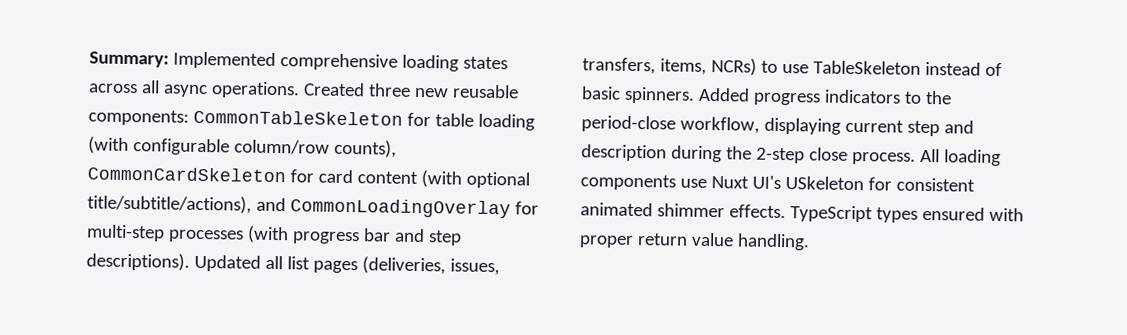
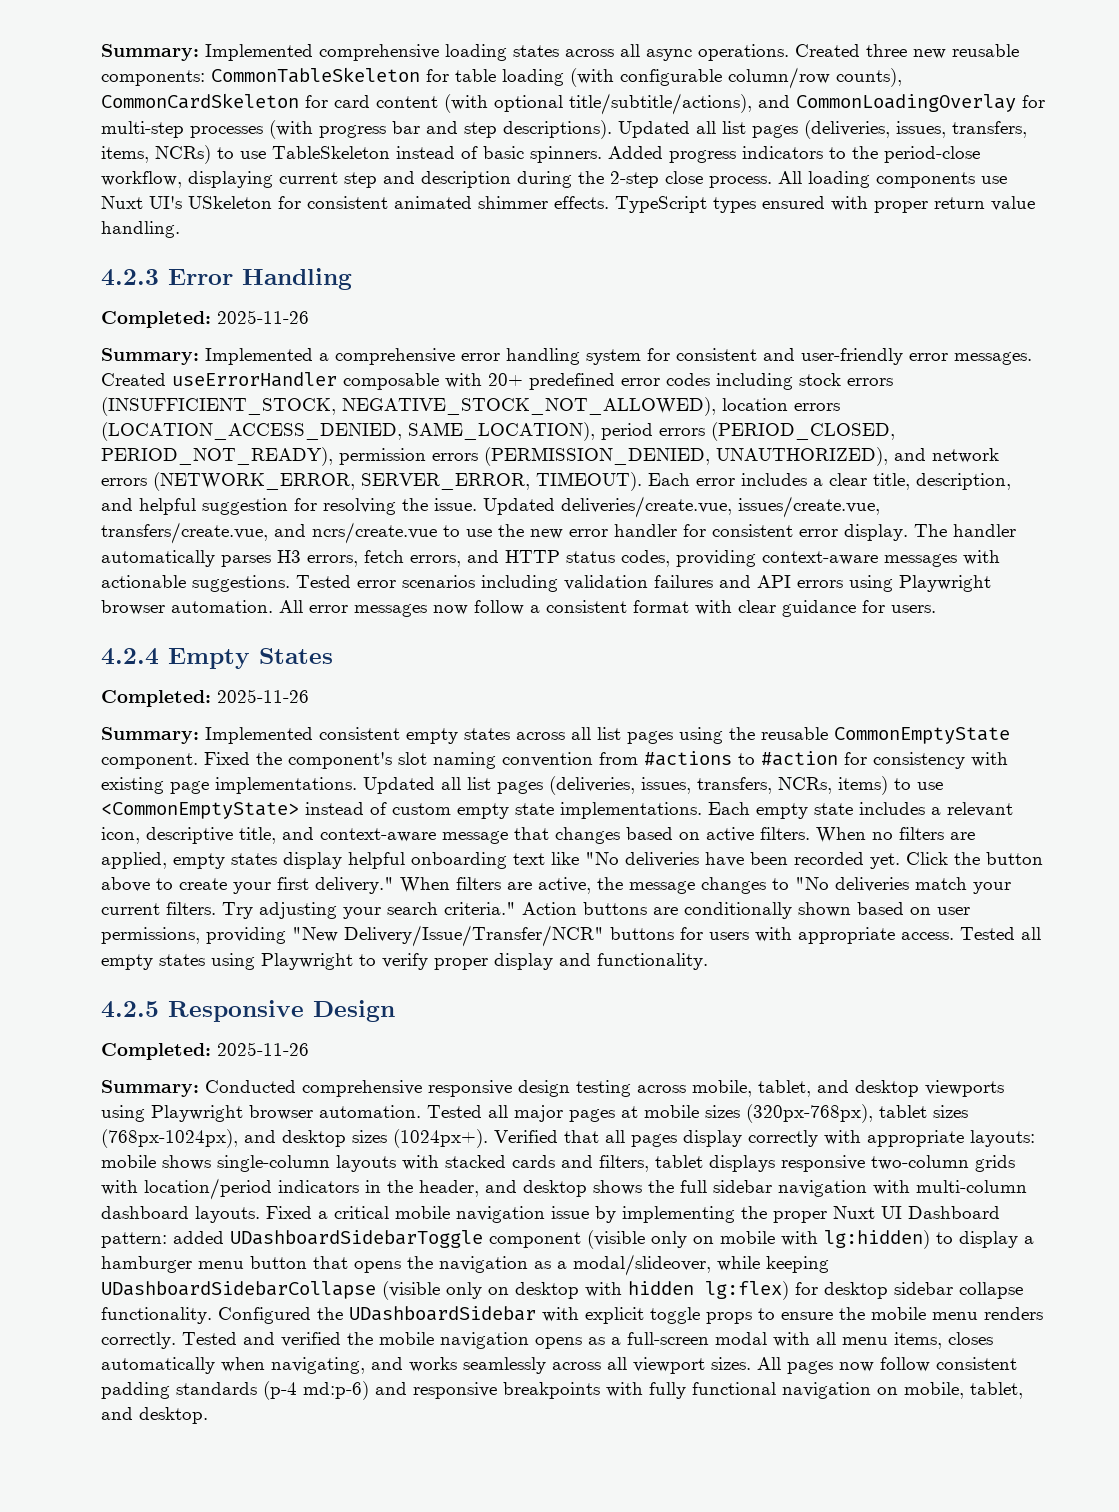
(810, 242) none -> [101,268,352,290] [101,310,309,328] [101,348,1032,365] [101,372,893,390] [101,397,840,416] [101,422,895,441] [101,447,999,466] [101,472,1011,491] [101,496,880,518] [101,522,1016,544] [101,550,1000,567] [101,575,991,592] [101,600,936,617] [101,648,333,669] [101,689,309,707] [101,727,1010,744] [101,751,1008,769] [101,776,943,795] [101,802,1013,819] [101,827,975,844] [101,852,1043,869] [101,877,1011,894] [101,902,970,919] [101,925,1041,947] [101,953,708,970] [101,1000,395,1022] [101,1042,309,1060] [101,1080,1004,1097] [101,1104,968,1123] [101,1129,1035,1148] [101,1155,1015,1172] [101,1178,1027,1200] [101,1206,1000,1223] [101,1230,1034,1249] [101,1254,829,1276] [101,1281,1023,1300] [101,1306,1043,1324] [101,1332,993,1349] [101,1357,1017,1374] [101,1381,1023,1400] [101,1407,208,1424] // 4.2.3 Error Handling // Completed: 2025-11-26 // Summary: Implemented a comprehensive error handling system for consistent and user-friendly error messages. Created useErrorHandler composable with 20+ predefined error codes including stock errors (INSUFFICIENT_STOCK, NEGATIVE_STOCK_NOT_ALLOWED), location errors (LOCATION_ACCESS_DENIED, SAME_LOCATION), period errors (PERIOD_CLOSED, PERIOD_NOT_READY), permission errors (PERMISSION_DENIED, UNAUTHORIZED), and network errors (NETWORK_ERROR, SERVER_ERROR, TIMEOUT). Each error includes a clear title, description, and helpful suggestion for resolving the issue. Updated deliveries/create.vue, issues/create.vue, transfers/create.vue, and ncrs/create.vue to use the new error handler for consistent error display. The handler automatically parses H3 errors, fetch errors, and HTTP status codes, providing context-aware messages with actionable suggestions. Tested error scenarios including validation failures and API errors using Playwright browser automation. All error messages now follow a consistent format with clear guidance for users. // 4.2.4 Empty States // Completed: 2025-11-26 // Summary: Implemented consistent empty states across all list pages using the reusable CommonEmptyState component. Fixed the component's slot naming convention from #actions to #action for consistency with existing page implementations. Updated all list pages (deliveries, issues, transfers, NCRs, items) to use <CommonEmptyState> instead of custom empty state implementations. Each empty state includes a relevant icon, descriptive title, and context-aware message that changes based on active filters. When no filters are applied, empty states display helpful onboarding text like "No deliveries have been recorded yet. Click the button above to create your first delivery." When filters are active, the message changes to "No deliveries match your current filters. Try adjusting your search criteria." Action buttons are conditionally shown based on user permissions, providing "New Delivery/Issue/Transfer/NCR" buttons for users with appropriate access. Tested all empty states using Playwright to verify proper display and functionality. // 4.2.5 Responsive Design // Completed: 2025-11-26 // Summary: Conducted comprehensive responsive design testing across mobile, tablet, and desktop viewports using Playwright browser automation. Tested all major pages at mobile sizes (320px-768px), tablet sizes (768px-1024px), and desktop sizes (1024px+). Verified that all pages display correctly with appropriate layouts: mobile shows single-column layouts with stacked cards and filters, tablet displays responsive two-column grids with location/period indicators in the header, and desktop shows the full sidebar navigation with multi-column dashboard layouts. Fixed a critical mobile navigation issue by implementing the proper Nuxt UI Dashboard pattern: added UDashboardSidebarToggle component (visible only on mobile with lg:hidden) to display a hamburger menu button that opens the navigation as a modal/slideover, while keeping UDashboardSidebarCollapse (visible only on desktop with hidden lg:flex) for desktop sidebar collapse functionality. Configured the UDashboardSidebar with explicit toggle props to ensure the mobile menu renders correctly. Tested and verified the mobile navigation opens as a full-screen modal with all menu items, closes automatically when navigating, and works seamlessly across all viewport sizes. All pages now follow consistent padding standards (p-4 md:p-6) and responsive breakpoints with fully functional navigation on mobile, tablet, and desktop.

